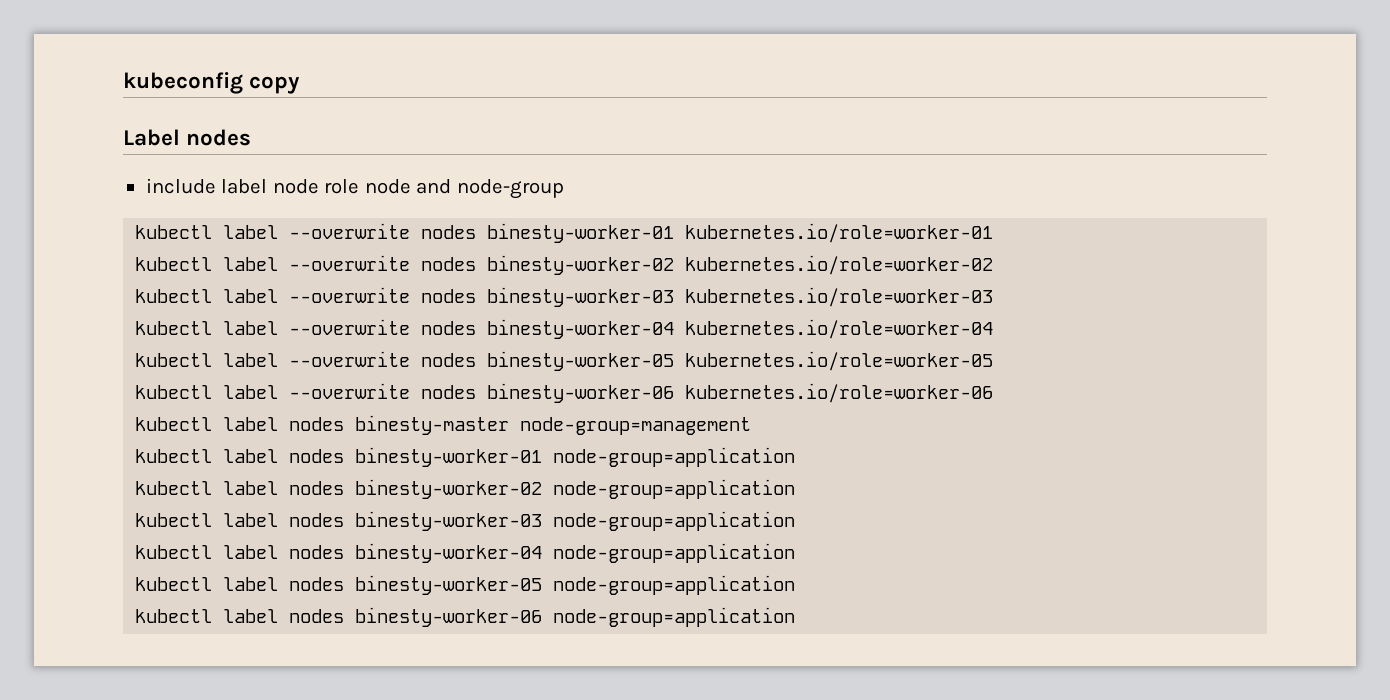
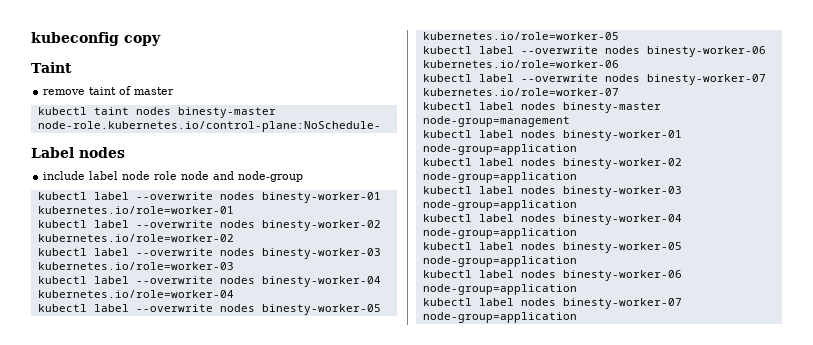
(301, 85) none -> [31,62,72,73] [43,86,175,95] [37,107,276,118] [37,121,381,132] // Taint // remove taint of master // kubectl taint nodes binesty-master node-role.kubernetes.io/control-plane:NoSchedule-
(994, 393) none -> [422,74,766,85] [422,88,619,96] // kubectl label --overwrite nodes binesty-worker-07 kubernetes.io/role=worker-07
(796, 617) none -> [422,298,682,309] [422,312,577,323] // kubectl label nodes binesty-worker-07 node-group=application

